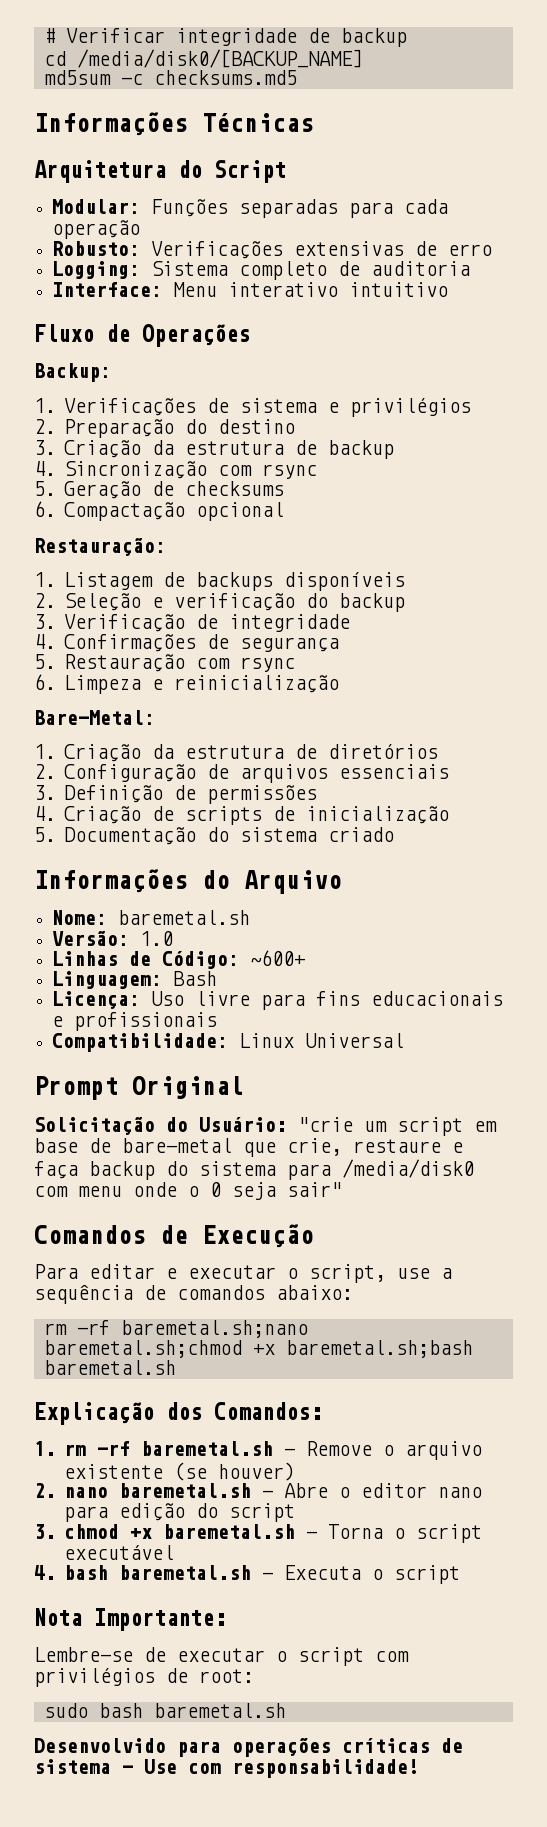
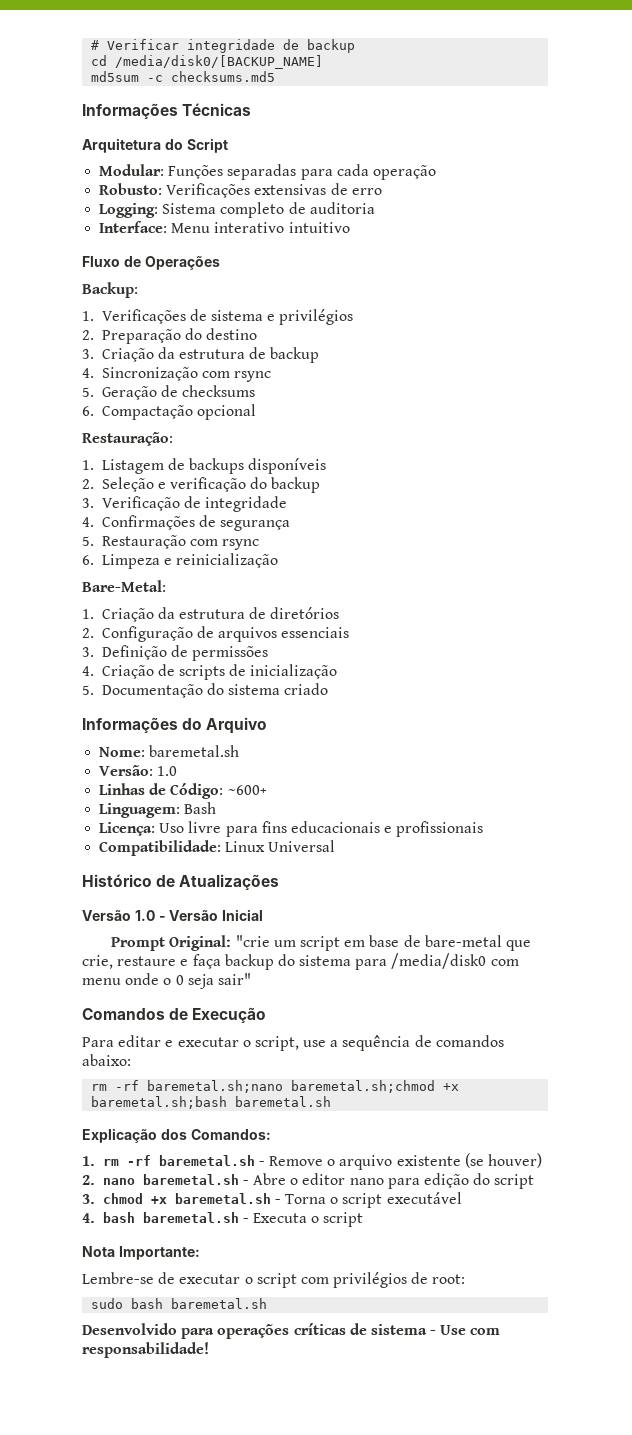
[34,1076,244,1100] [34,1116,287,1135] Prompt Original // Solicitação do Usuário: -> [82,874,280,890] [82,909,264,921] [111,935,232,951] Histórico de Atualizações // Versão 1.0 - Versão Inicial // Prompt Original:

